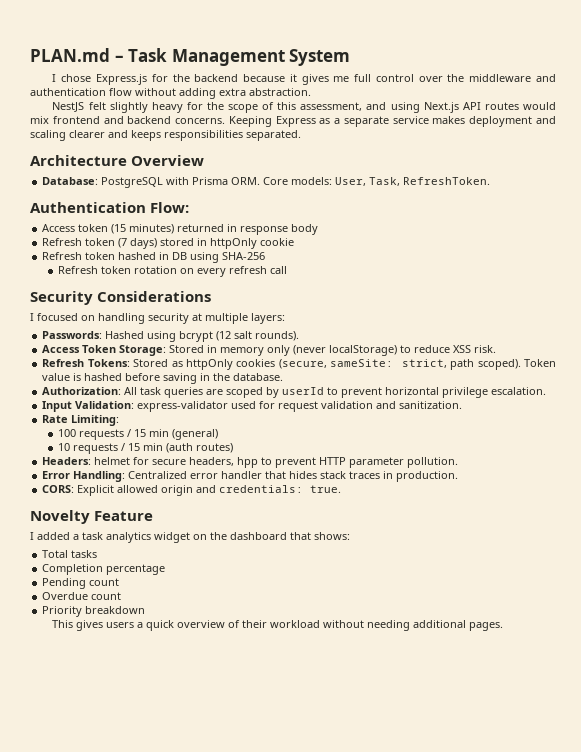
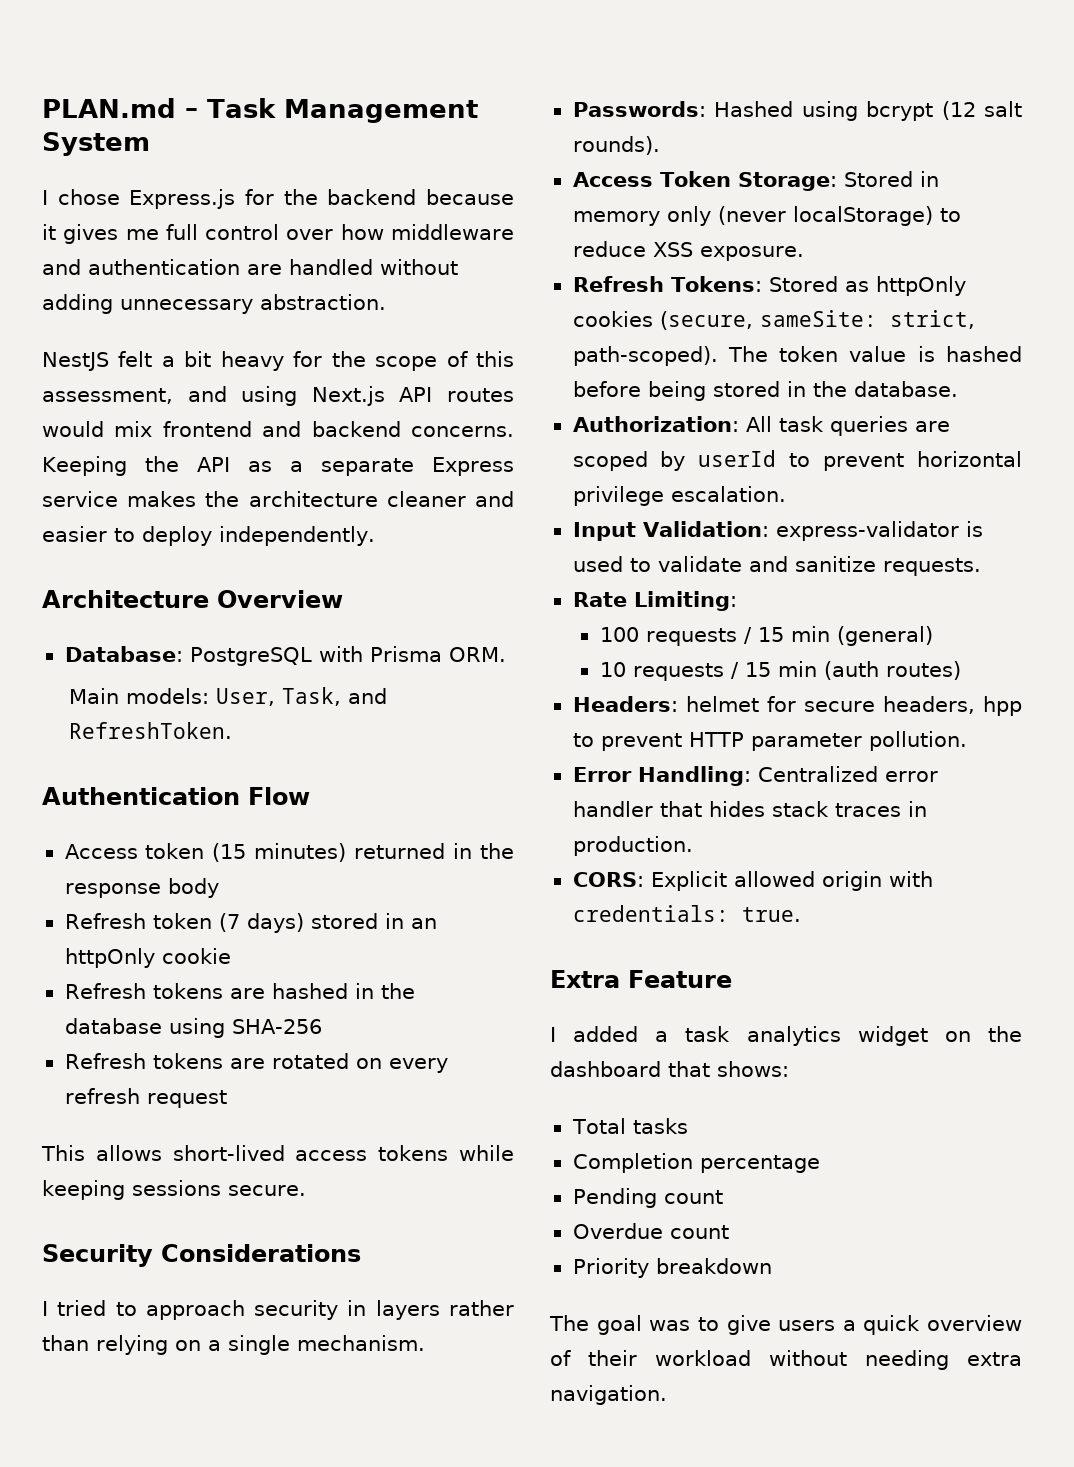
[447,74,465,82] the -> [340,224,384,240] how
[109,88,132,96] flow -> [247,259,373,275] are handled
[219,88,246,96] extra -> [120,299,253,314] unnecessary
[109,102,148,113] slightly -> [161,351,212,367] a bit
[275,116,316,127] Express -> [144,456,230,472] the API
(389, 121) none -> [432,457,514,476] Express
[469,116,556,127] [30,130,301,141] deployment and scaling clearer and keeps responsibilities separated. -> [205,491,514,507] [42,526,375,546] the architecture cleaner and easier to deploy independently.
[263,177,289,185] Core -> [69,688,120,704] // Main
(401, 181) none -> [348,688,388,704] and
[150,202,190,213] Flow: -> [248,787,310,805] Flow
(238, 228) none -> [479,843,514,859] the
(208, 242) none -> [410,918,437,929] an
[85,252,266,263] [57,266,287,277] [30,291,212,305] [30,313,285,324] token hashed in DB using SHA-256 // Refresh token rotation on every refresh call // Security Considerations // I focused on handling security at multiple layers: -> [152,983,415,999] [64,1018,322,1038] [64,1053,448,1073] [64,1088,227,1108] [41,1145,514,1161] [42,1180,306,1200] [42,1244,361,1267] [42,1300,514,1320] [42,1335,425,1355] tokens are hashed in the database using SHA-256 // Refresh tokens are rotated on every refresh request // This allows short-lived access tokens while keeping sessions secure. // Security Considerations // I tried to approach security in layers rather than relying on a single mechanism.
[474,345,497,353] risk. -> [699,246,804,261] exposure.
[450,359,556,370] path scoped). Token -> [572,346,839,366] path-scoped). The token
[163,373,198,384] saving -> [647,381,780,401] being stored
[231,401,463,412] used for request validation and sanitization. -> [965,521,983,537] [572,556,981,576] is used to validate and sanitize requests.
[196,485,217,493] and -> [888,871,933,887] with
[30,510,90,524] Novelty -> [550,970,620,988] Extra
[52,620,104,631] This gives -> [549,1315,771,1335] The goal was to give
[413,620,504,631] additional pages. -> [967,1352,1022,1366] [550,1385,667,1405] extra navigation.

